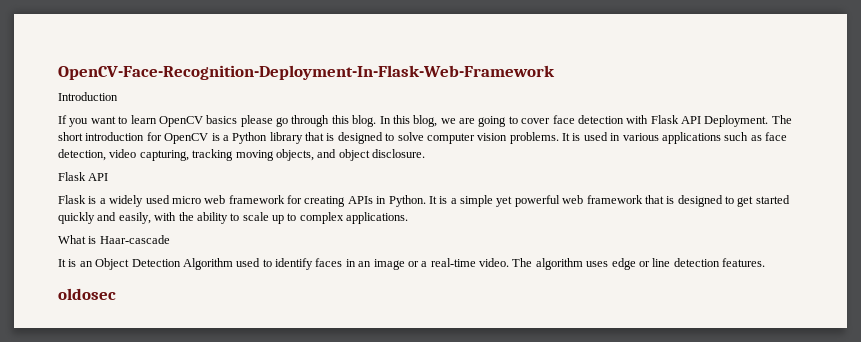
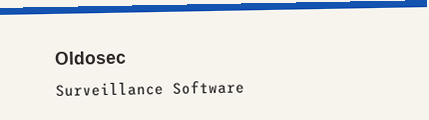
[58,65,555,80] [58,92,118,101] [58,115,792,127] [58,132,787,144] [58,149,425,161] [58,172,109,181] [58,195,790,207] [58,212,409,224] [58,235,170,244] [58,258,765,270] [58,288,116,300] OpenCV-Face-Recognition-Deployment-In-Flask-Web-Framework // Introduction // If you want to learn OpenCV basics please go through this blog. In this blog, we are going to cover face detection with Flask API Deployment. The short introduction for OpenCV is a Python library that is designed to solve computer vision problems. It is used in various applications such as face detection, video capturing, tracking moving objects, and object disclosure. // Flask API // Flask is a widely used micro web framework for creating APIs in Python. It is a simple yet powerful web framework that is designed to get started quickly and easily, with the ability to scale up to complex applications. // What is Haar-cascade // It is an Object Detection Algorithm used to identify faces in an image or a real-time video. The algorithm uses edge or line detection features. // oldosec -> [54,50,127,65] [55,79,245,97] Oldosec // Surveillance Software

